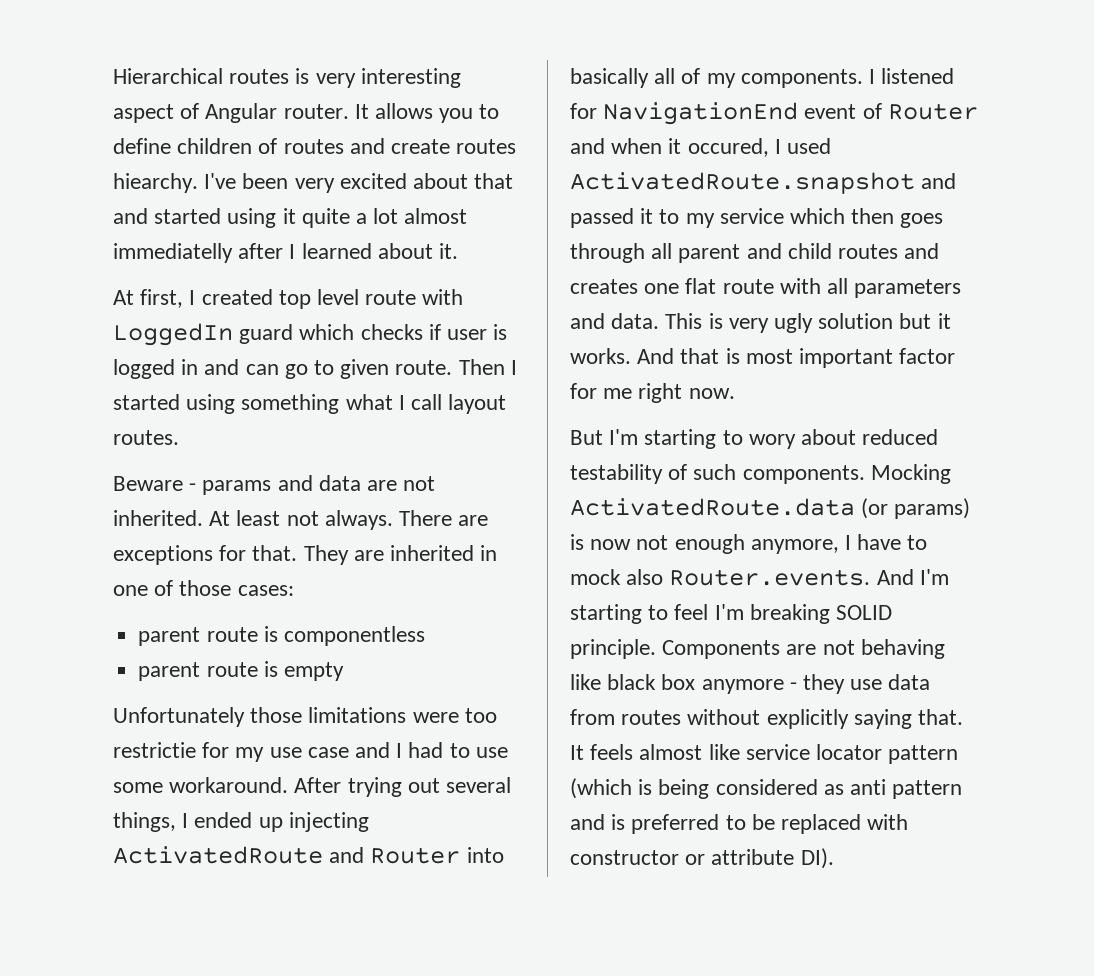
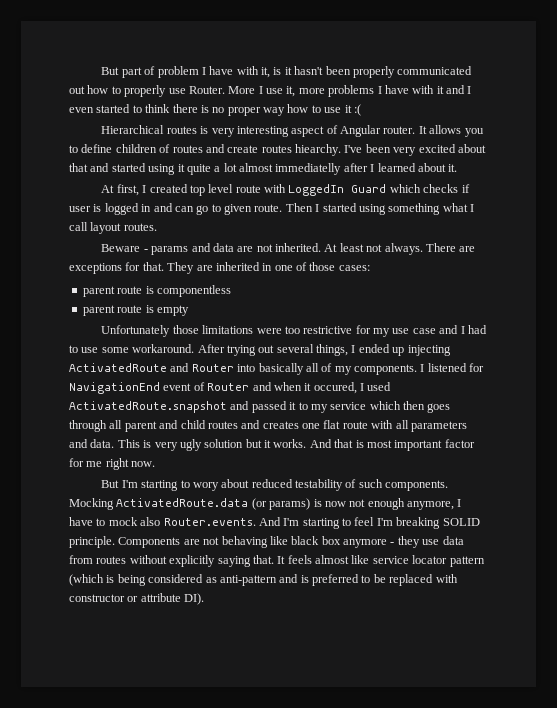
(113, 76) none -> [101,66,473,78] [69,85,472,97] [69,104,361,116] But part of problem I have with it, is it hasn't been properly communicated out how to properly use Router. More I use it, more problems I have with it and I even started to think there is no proper way how to use it :( //
[239,324,294,344] guard -> [351,184,387,193] Guard
[113,742,196,758] restrictie -> [303,326,353,334] restrictive
[850,779,963,799] anti pattern -> [219,575,277,586] anti-pattern

